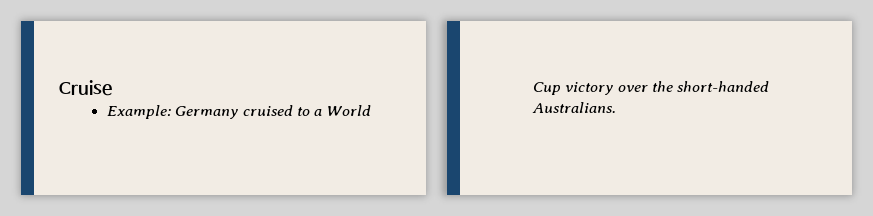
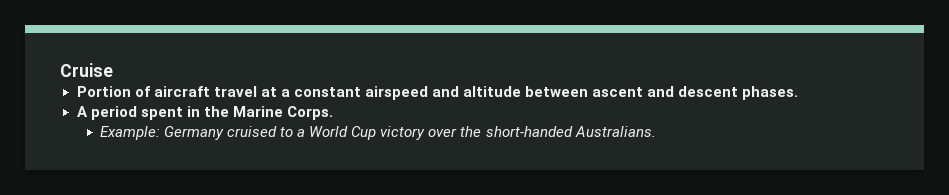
(112, 88) none -> [76,86,799,100] [76,106,333,120] // Portion of aircraft travel at a constant airspeed and altitude between ascent and descent phases. // A period spent in the Marine Corps.

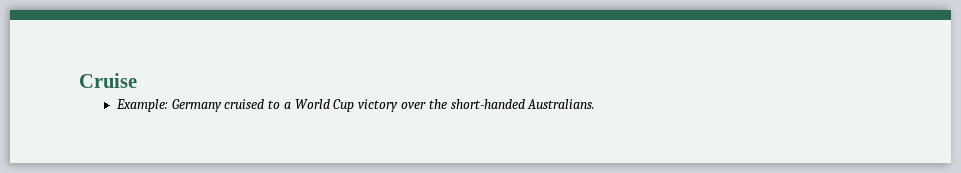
[76,86,799,100] [76,106,333,120] // Portion of aircraft travel at a constant airspeed and altitude between ascent and descent phases. // A period spent in the Marine Corps. -> (137, 80) none

